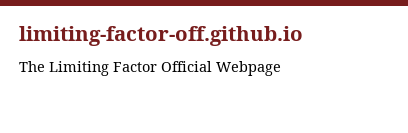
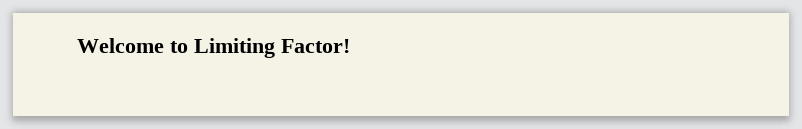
[19,26,303,46] [19,61,281,76] limiting-factor-off.github.io // The Limiting Factor Official Webpage -> [77,38,350,58] Welcome to Limiting Factor!

